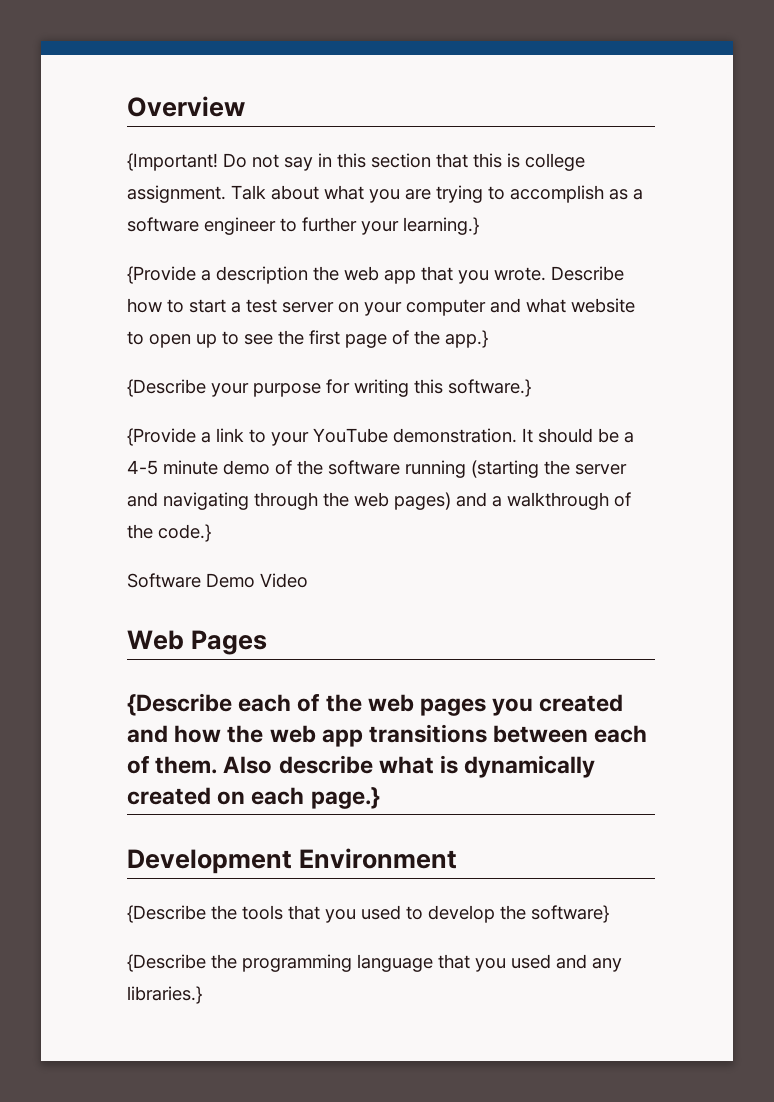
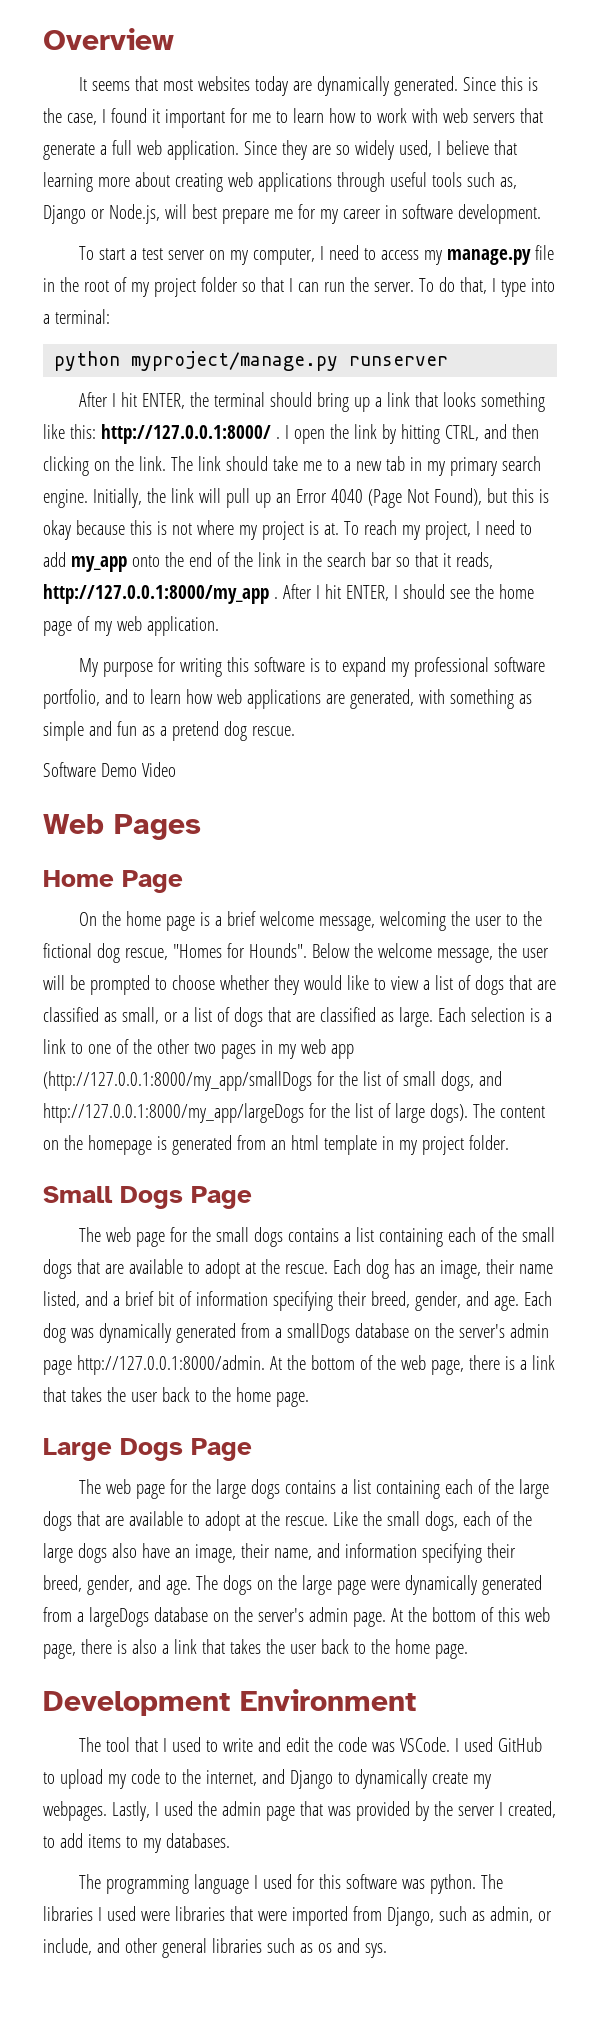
[127,153,585,171] [127,185,643,203] [127,217,479,235] [127,266,624,284] [127,298,184,313] {Important! Do not say in this section that this is college assignment. Talk about what you are trying to accomplish as a software engineer to further your learning.} // {Provide a description the web app that you wrote. Describe how to -> [78,76,538,96] [43,108,543,128] [43,140,517,160] [43,172,517,192] [43,204,541,224] [78,246,94,260] It seems that most websites today are dynamically generated. Since this is the case, I found it important for me to learn how to work with web servers that generate a full web application. Since they are so widely used, I believe that learning more about creating web applications through useful tools such as, Django or Node.js, will best prepare me for my career in software development. // To
[364,298,635,316] [127,331,239,348] your computer and what website to open up to -> [229,245,554,265] [43,277,555,297] [43,309,110,324] [54,351,449,371] [78,392,545,412] [43,424,539,444] [43,456,541,476] [43,488,549,508] [43,520,532,540] [43,552,493,572] [43,584,445,604] my computer, I need to access my manage.py file in the root of my project folder so that I can run the server. To do that, I type into a terminal: // python myproject/manage.py runserver // After I hit ENTER, the terminal should bring up a link that looks something like this: http://127.0.0.1:8000/ . I open the link by hitting CTRL, and then clicking on the link. The link should take me to a new tab in my primary search engine. Initially, the link will pull up an Error 4040 (Page Not Found), but this is okay because this is not where my project is at. To reach my project, I need to add my_app onto the end of the link in the search bar so that it reads, http://127.0.0.1:8000/my_app . After I hit ENTER, I should
[309,330,340,345] first -> [498,584,534,599] home
[414,330,488,348] [127,379,531,397] [127,428,634,446] [127,460,627,478] [127,492,631,510] [127,524,211,542] the app.} // {Describe your purpose for writing this software.} // {Provide a link to your YouTube demonstration. It should be a 4-5 minute demo of the software running (starting the server and navigating through the web pages) and a walkthrough of the code.} -> [93,616,219,636] [78,657,545,677] [43,689,532,709] [43,721,295,741] my web application. // My purpose for writing this software is to expand my professional software portfolio, and to learn how web applications are generated, with something as simple and fun as a pretend dog rescue.
[127,693,624,716] [127,724,648,747] [127,755,596,778] [127,787,380,809] [127,848,458,874] [127,905,609,923] [127,954,622,972] [127,986,202,1004] {Describe each of the web pages you created and how the web app transitions between each of them. Also describe what is dynamically created on each page.} // Development Environment // {Describe the tools that you used to develop the software} // {Describe the programming language that you used and any libraries.} -> [43,870,183,893] [78,911,542,931] [43,943,549,963] [43,975,556,995] [43,1007,552,1027] [43,1039,354,1059] [43,1071,502,1091] [43,1103,545,1123] [43,1135,509,1155] [43,1186,252,1209] [78,1227,555,1247] [43,1259,553,1279] [43,1291,552,1311] [43,1323,549,1343] [43,1355,555,1375] [43,1387,309,1407] [43,1438,252,1461] [78,1479,549,1499] [43,1511,532,1531] [43,1543,516,1563] [43,1575,542,1595] [43,1607,550,1627] [43,1639,468,1659] [43,1689,416,1716] [78,1737,542,1752] [43,1769,491,1789] [43,1801,556,1821] [43,1833,230,1853] [78,1874,503,1894] [43,1906,552,1926] [43,1938,387,1958] Home Page // On the home page is a brief welcome message, welcoming the user to the fictional dog rescue, "Homes for Hounds". Below the welcome message, the user will be prompted to choose whether they would like to view a list of dogs that are classified as small, or a list of dogs that are classified as large. Each selection is a link to one of the other two pages in my web app (http://127.0.0.1:8000/my_app/smallDogs for the list of small dogs, and http://127.0.0.1:8000/my_app/largeDogs for the list of large dogs). The content on the homepage is generated from an html template in my project folder. // Small Dogs Page // The web page for the small dogs contains a list containing each of the small dogs that are available to adopt at the rescue. Each dog has an image, their name listed, and a brief bit of information specifying their breed, gender, and age. Each dog was dynamically generated from a smallDogs database on the server's admin page http://127.0.0.1:8000/admin. At the bottom of the web page, there is a link that takes the user back to the home page. // Large Dogs Page // The web page for the large dogs contains a list containing each of the large dogs that are available to adopt at the rescue. Like the small dogs, each of the large dogs also have an image, their name, and information specifying their breed, gender, and age. The dogs on the large page were dynamically generated from a largeDogs database on the server's admin page. At the bottom of this web page, there is also a link that takes the user back to the home page. // Development Environment // The tool that I used to write and edit the code was VSCode. I used GitHub to upload my code to the internet, and Django to dynamically create my webpages. Lastly, I used the admin page that was provided by the server I created, to add items to my databases. // The programming language I used for this software was python. The libraries I used were libraries that were imported from Django, such as admin, or include, and other general libraries such as os and sys.

